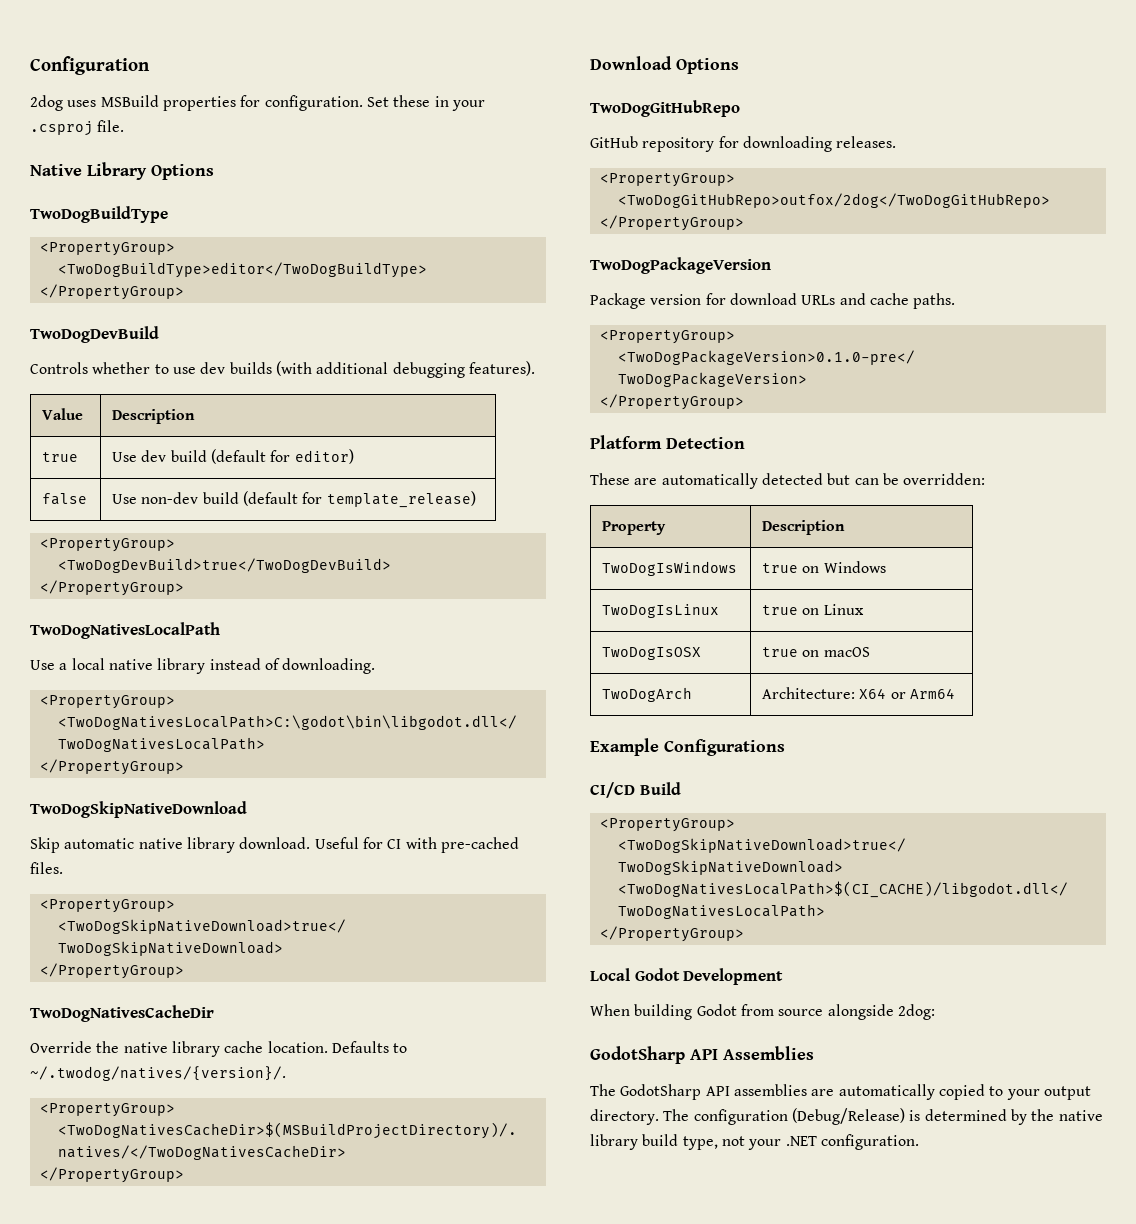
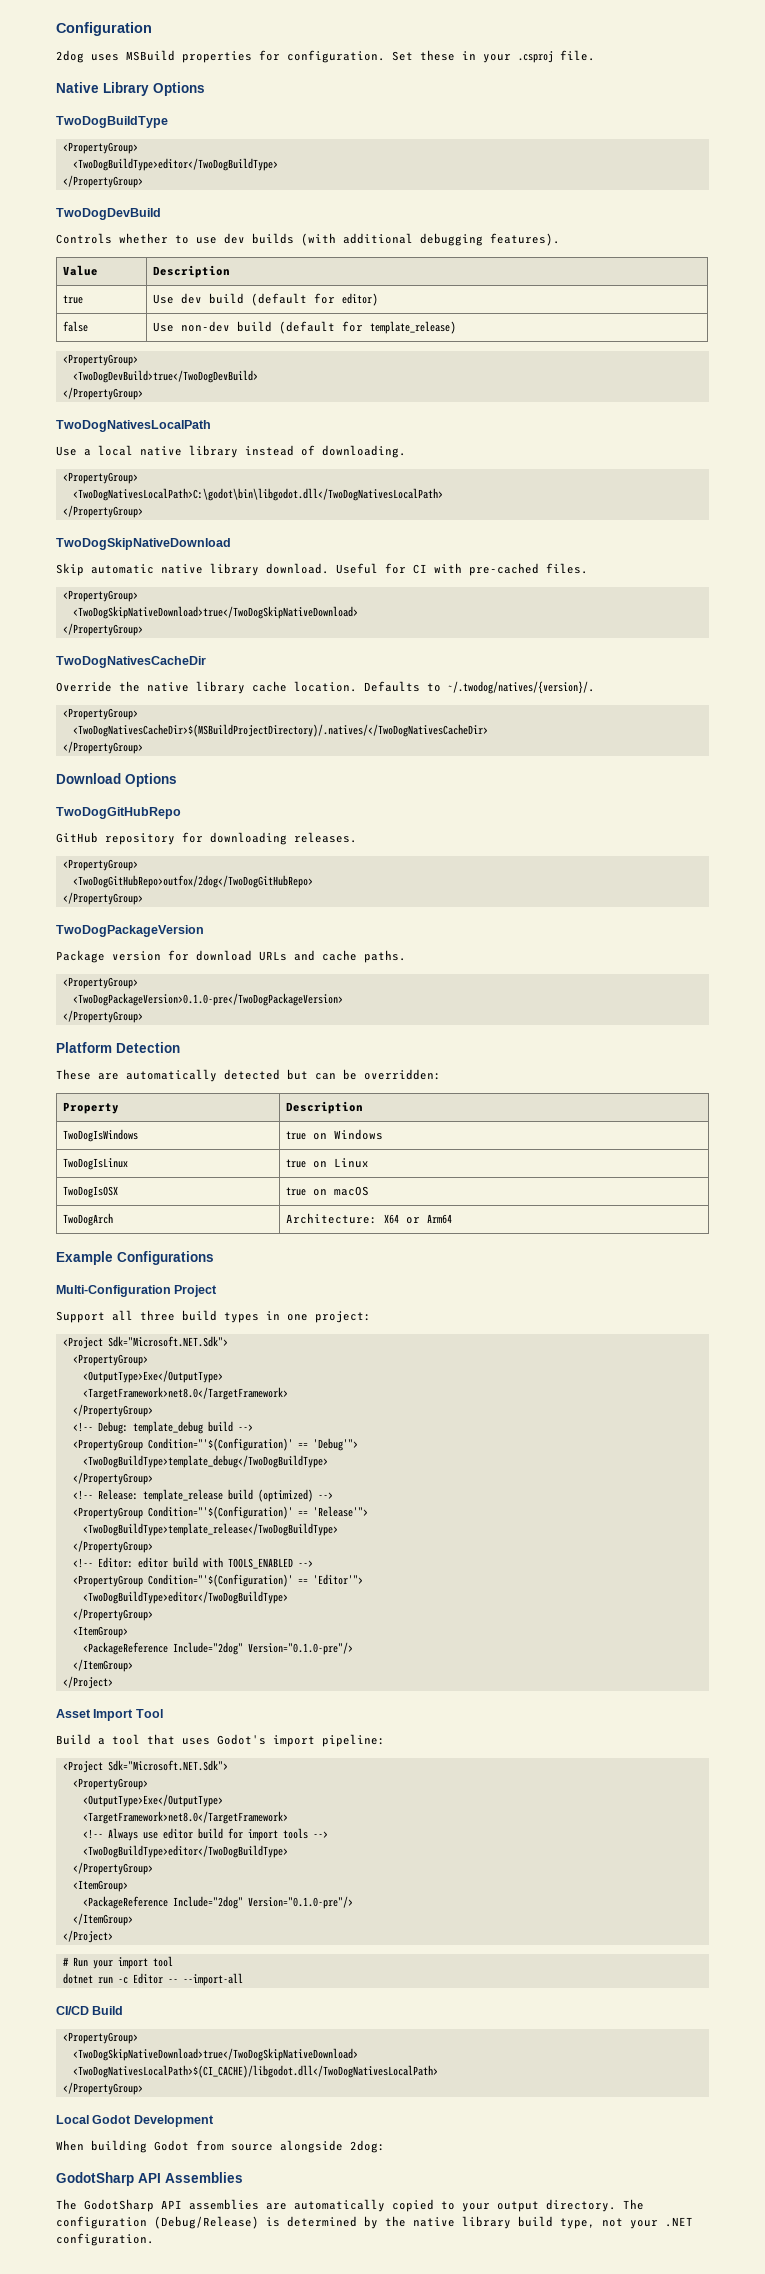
(785, 747) none -> [56,1285,218,1297] [56,1310,371,1323] [62,1336,228,1349] [72,1354,148,1366] [82,1370,223,1383] [82,1387,288,1400] [72,1404,153,1417] [72,1421,253,1434] [72,1438,358,1451] [82,1455,328,1468] [72,1472,153,1485] [72,1489,333,1502] [72,1506,368,1519] [82,1523,338,1536] [72,1540,153,1553] [72,1557,313,1569] [72,1574,363,1587] [82,1591,288,1604] [72,1608,153,1621] [72,1626,128,1638] [82,1642,353,1655] [72,1659,133,1672] [62,1676,113,1689] [56,1709,163,1721] [56,1734,385,1747] [62,1760,228,1773] [72,1778,148,1790] [82,1794,223,1807] [82,1811,288,1824] [82,1828,328,1841] [82,1845,288,1858] [72,1862,153,1875] [72,1880,128,1892] [82,1896,353,1909] [72,1913,133,1926] [62,1930,113,1943] [62,1956,173,1969] [62,1973,243,1986] // Multi-Configuration Project // Support all three build types in one project: // <Project Sdk="Microsoft.NET.Sdk"> // <PropertyGroup> // <OutputType>Exe</OutputType> // <TargetFramework>net8.0</TargetFramework> // </PropertyGroup> // <!-- Debug: template_debug build --> // <PropertyGroup Condition="'$(Configuration)' == 'Debug'"> // <TwoDogBuildType>template_debug</TwoDogBuildType> // </PropertyGroup> // <!-- Release: template_release build (optimized) --> // <PropertyGroup Condition="'$(Configuration)' == 'Release'"> // <TwoDogBuildType>template_release</TwoDogBuildType> // </PropertyGroup> // <!-- Editor: editor build with TOOLS_ENABLED --> // <PropertyGroup Condition="'$(Configuration)' == 'Editor'"> // <TwoDogBuildType>editor</TwoDogBuildType> // </PropertyGroup> // <ItemGroup> // <PackageReference Include="2dog" Version="0.1.0-pre"/> // </ItemGroup> // </Project> // Asset Import Tool // Build a tool that uses Godot's import pipeline: // <Project Sdk="Microsoft.NET.Sdk"> // <PropertyGroup> // <OutputType>Exe</OutputType> // <TargetFramework>net8.0</TargetFramework> // <!-- Always use editor build for import tools --> // <TwoDogBuildType>editor</TwoDogBuildType> // </PropertyGroup> // <ItemGroup> // <PackageReference Include="2dog" Version="0.1.0-pre"/> // </ItemGroup> // </Project> // # Run your import tool // dotnet run -c Editor -- --import-all

